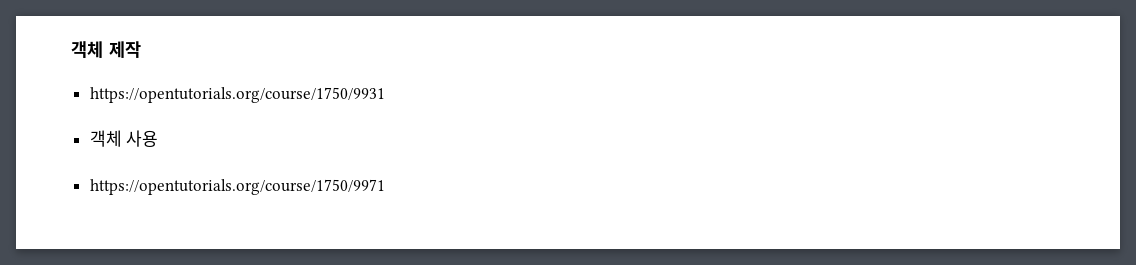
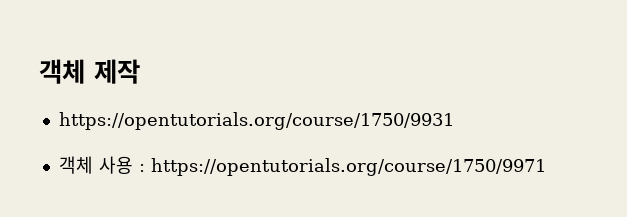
(159, 138) // -> [138,164,145,172] :

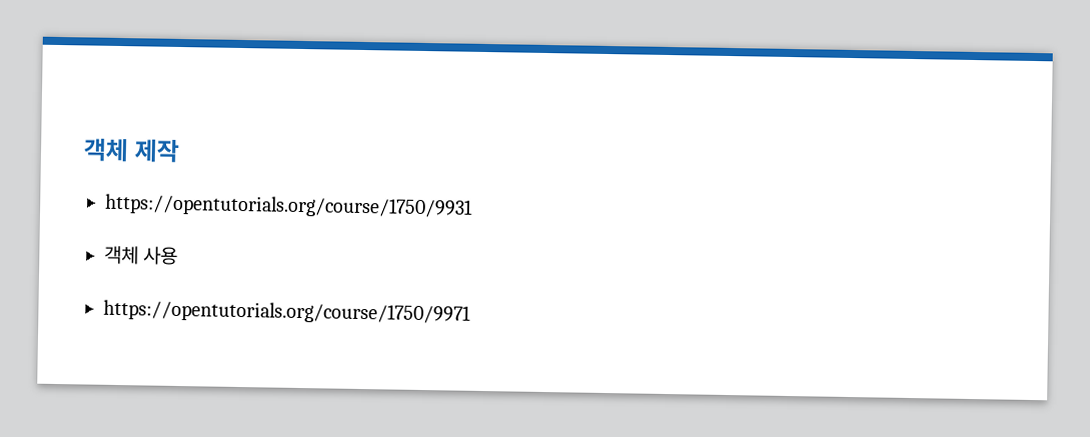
[138,164,145,172] : -> (179, 255) //

